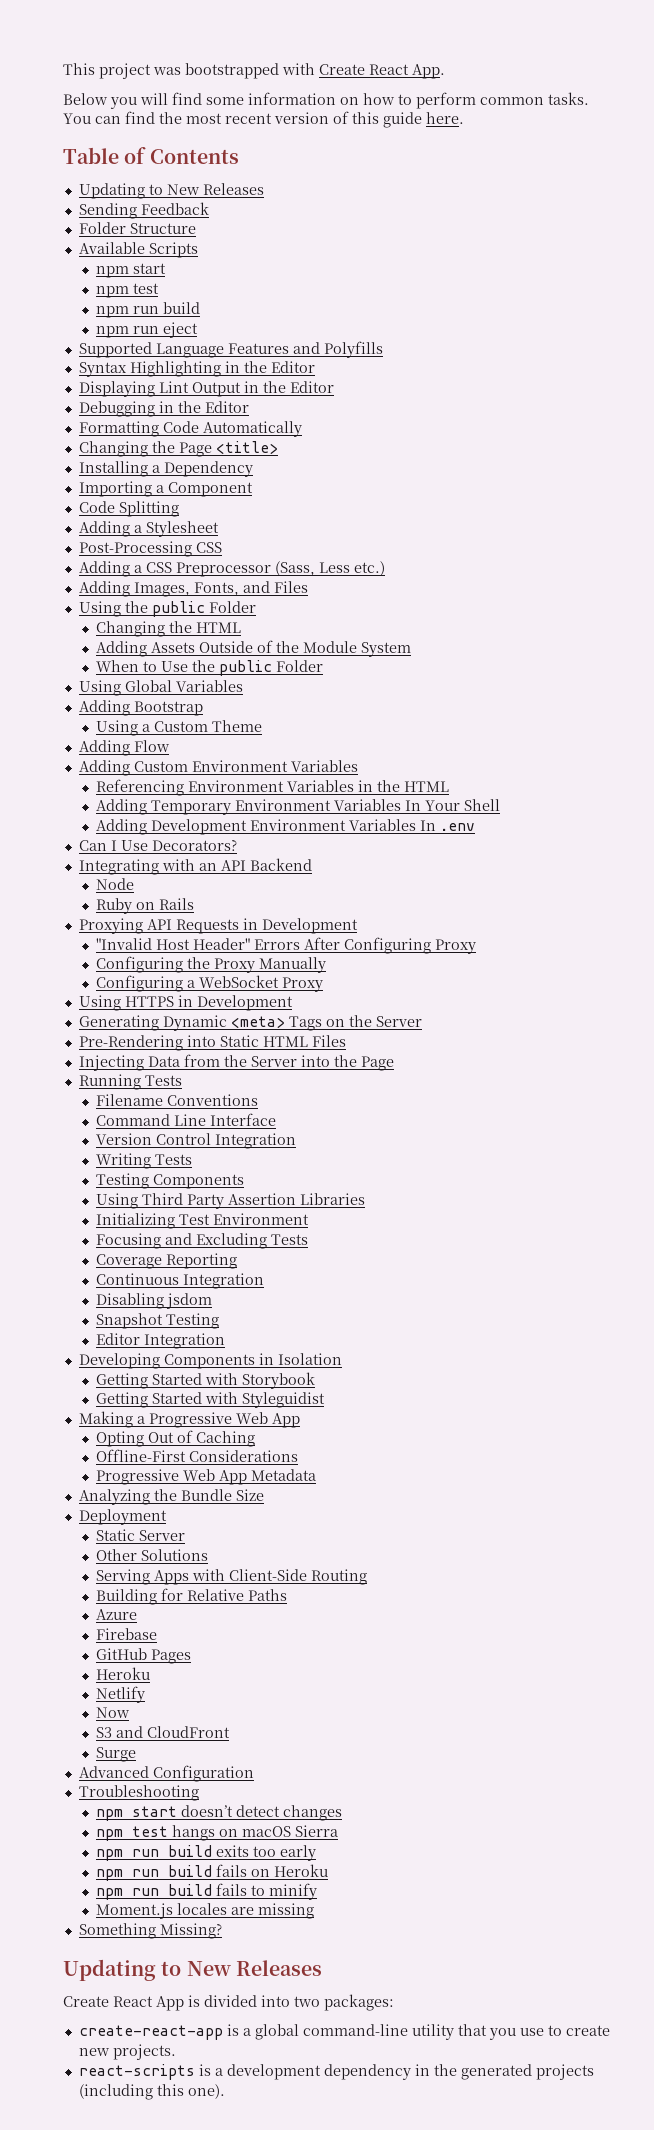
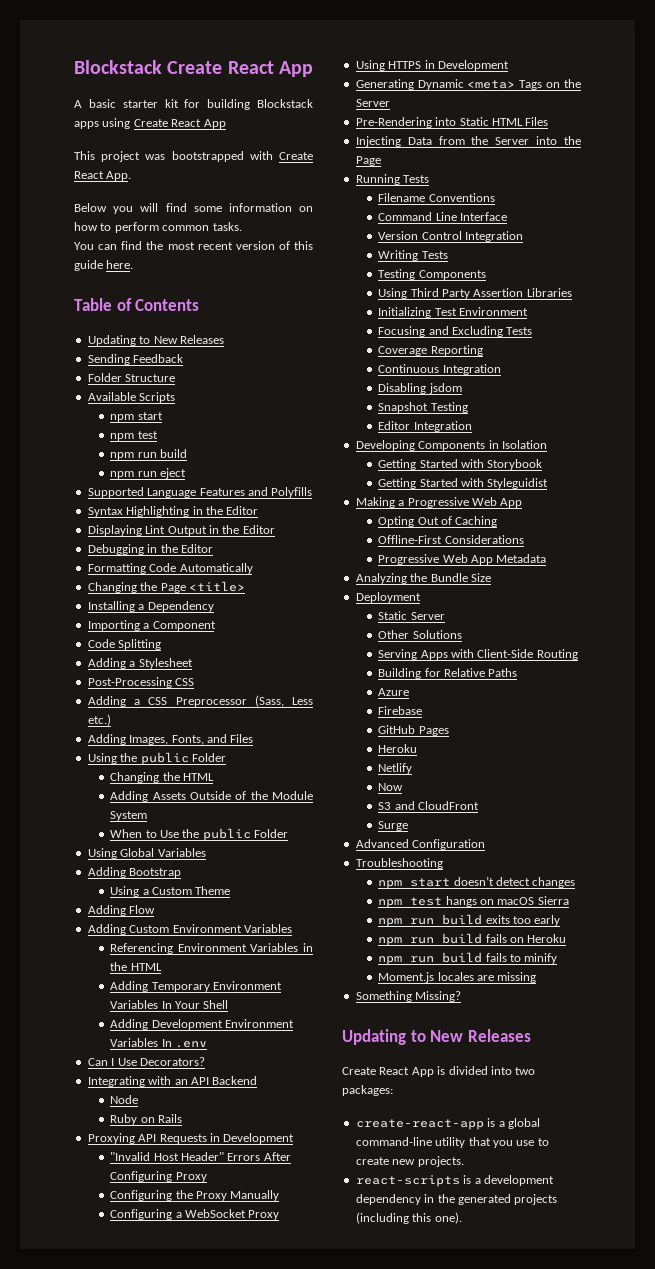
(63, 69) none -> [74,60,313,77] [74,99,313,110] [74,118,226,129] Blockstack Create React App // A basic starter kit for building Blockstack apps using Create React App //

